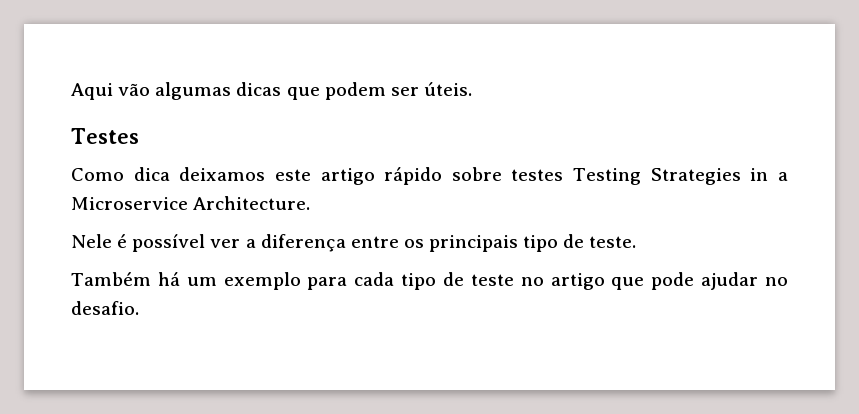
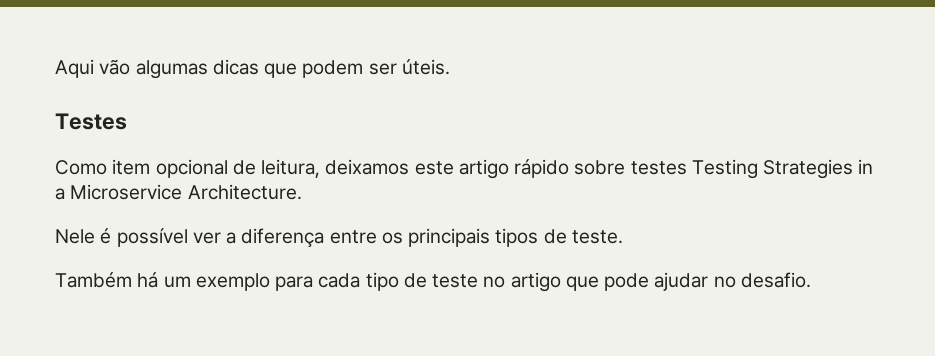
[133,167,170,181] dica -> [112,159,321,178] item opcional de leitura,
[523,235,559,252] tipo -> [495,228,539,247] tipos

